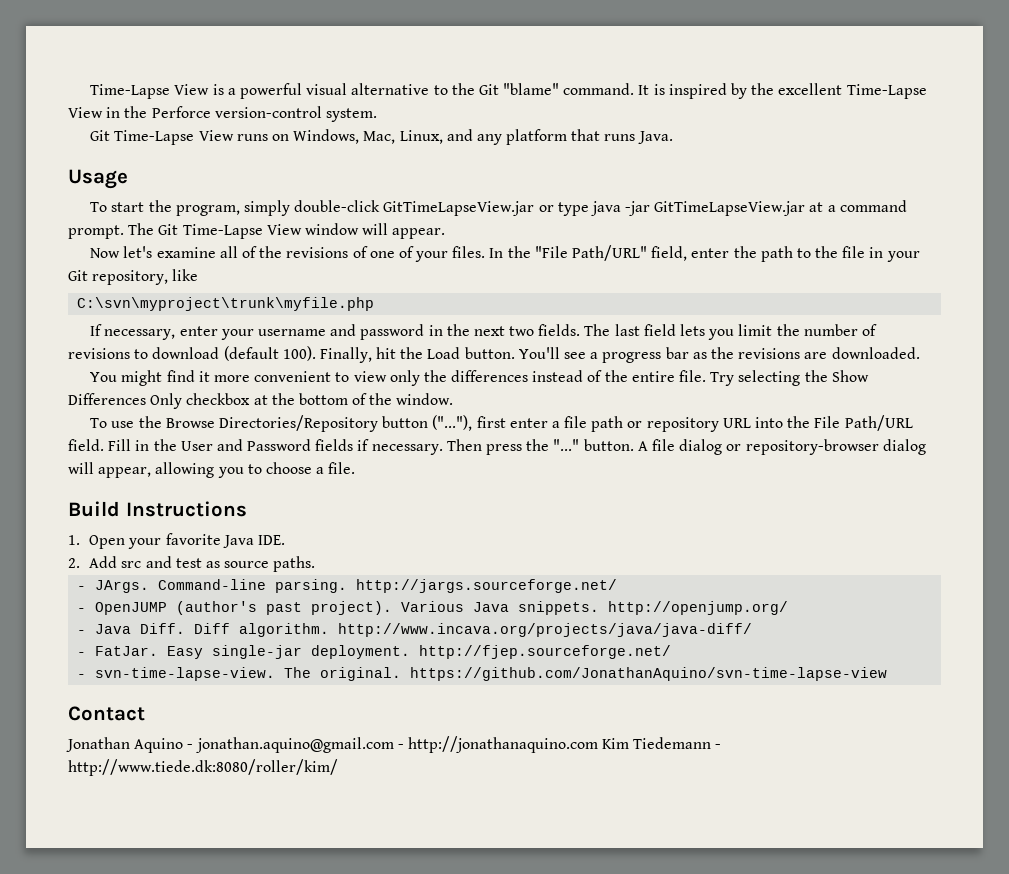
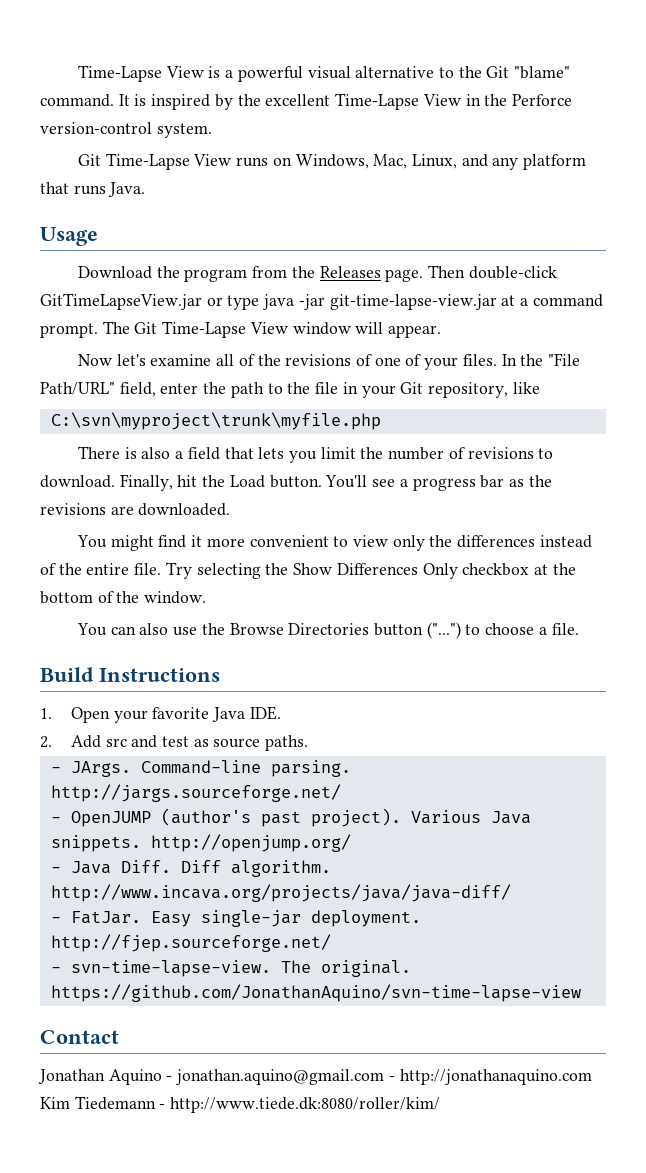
[90,200,290,216] To start the program, simply -> [77,265,465,282] Download the program from the Releases page. Then
[654,201,806,216] GitTimeLapseView.jar -> [329,294,497,310] git-time-lapse-view.jar
[90,324,676,340] If necessary, enter your username and password in the next two fields. The last field -> [77,446,254,460] There is also a field that
[152,346,316,361] download (default 100). -> [40,475,115,488] download.
[90,415,913,432] [68,439,926,455] [68,462,244,478] To use the Browse Directories/Repository button ("..."), first enter a file path or repository URL into the File Path/URL field. Fill in the User and Password fields if necessary. Then press the "..." button. A file dialog or repository-browser dialog will appear, allowing you -> [76,622,461,639] You can also use the Browse Directories button ("...")

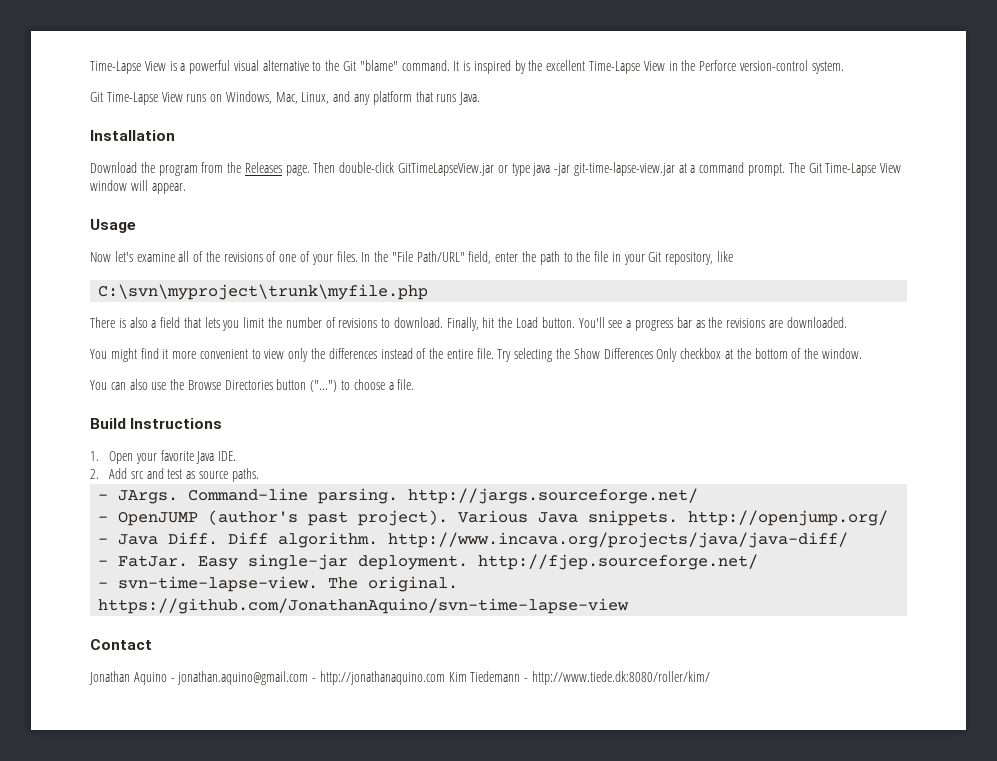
[40,227,98,246] Usage -> [90,130,175,141] Installation
(442, 331) none -> [90,219,136,233] // Usage

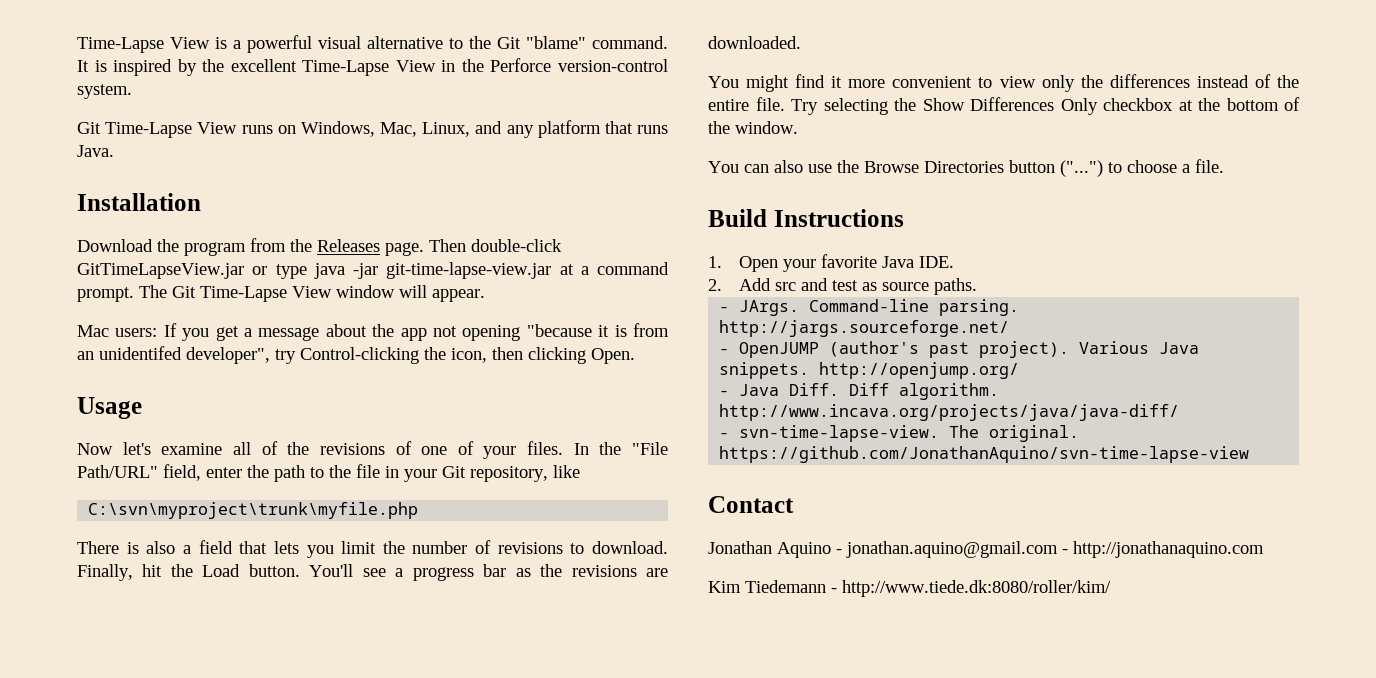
(186, 188) none -> [77,323,669,341] [77,346,635,364] // Mac users: If you get a message about the app not opening "because it is from an unidentifed developer", try Control-clicking the icon, then clicking Open.
[98,554,759,570] // - FatJar. Easy single-jar deployment. http://fjep.sourceforge.net/ -> (1180, 412) none
(445, 678) none -> (1264, 549) //

